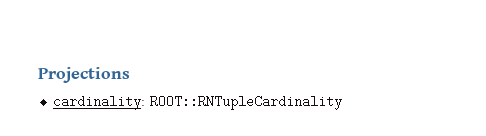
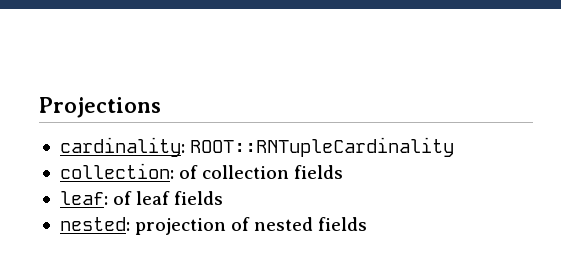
(343, 102) none -> [59,163,344,179] [59,191,224,205] [59,217,368,235] // collection: of collection fields // leaf: of leaf fields // nested: projection of nested fields

